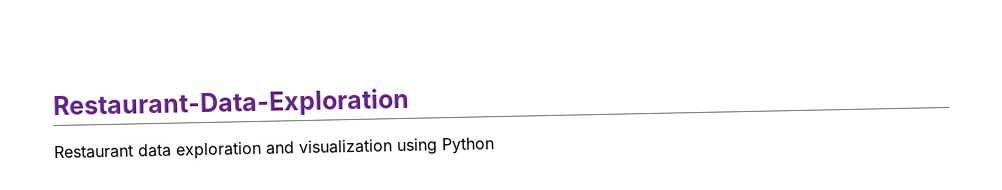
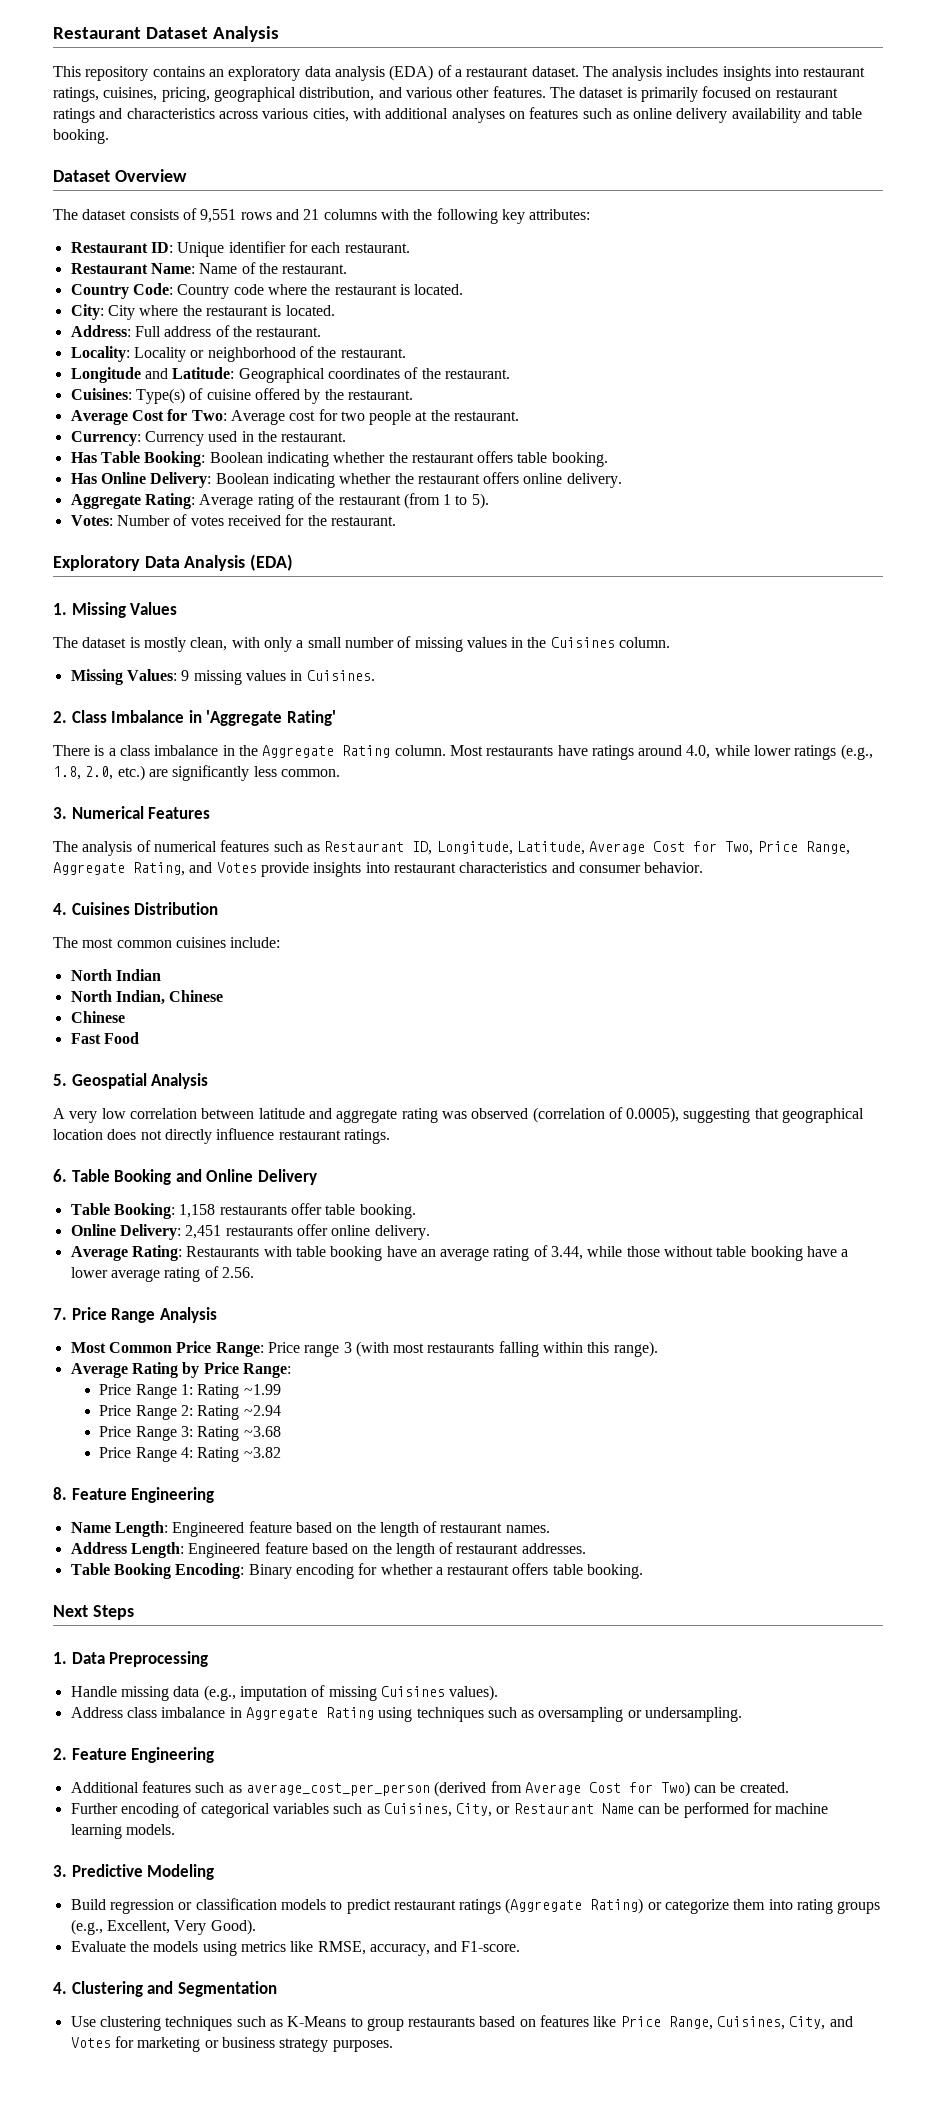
[52,87,410,121] [53,137,495,160] Restaurant-Data-Exploration // Restaurant data exploration and visualization using Python -> [53,26,279,42] [53,65,866,81] [53,86,838,102] [53,107,863,123] [53,129,109,144] [53,169,187,182] [53,208,591,224] [70,241,410,257] [70,262,348,274] [70,283,464,299] [70,304,335,320] [70,325,322,337] [70,346,406,362] [70,367,510,383] [70,388,413,404] [70,409,520,425] [70,431,347,446] [70,451,608,467] [70,472,622,488] [70,493,489,509] [70,514,396,526] [53,554,294,571] [53,602,178,618] [53,636,671,652] [70,669,375,685] [53,710,336,726] [53,744,873,760] [53,765,340,781] [53,806,211,819] [53,840,850,856] [53,862,704,877] [53,902,219,915] [53,937,281,948] [70,969,161,981] [70,990,224,1005] [70,1011,125,1023] [70,1032,139,1044] [53,1073,209,1089] [53,1107,865,1123] [53,1128,390,1144] [53,1169,317,1185] [70,1203,416,1219] [70,1224,430,1240] [70,1245,849,1261] [70,1266,254,1282] [53,1307,217,1323] [70,1341,658,1357] [70,1362,291,1378] [99,1384,281,1399] [99,1405,281,1420] [99,1426,281,1441] [99,1447,281,1462] [53,1487,215,1503] [70,1521,550,1537] [70,1542,586,1558] [70,1563,644,1579] [53,1605,134,1620] [53,1651,209,1667] [70,1685,499,1701] [70,1707,743,1722] [53,1747,215,1763] [70,1781,789,1797] [70,1802,829,1818] [70,1824,175,1839] [53,1864,215,1880] [70,1898,881,1914] [70,1919,256,1935] [70,1941,521,1956] [53,1981,277,1997] [70,2015,853,2031] [70,2036,393,2052] Restaurant Dataset Analysis // This repository contains an exploratory data analysis (EDA) of a restaurant dataset. The analysis includes insights into restaurant ratings, cuisines, pricing, geographical distribution, and various other features. The dataset is primarily focused on restaurant ratings and characteristics across various cities, with additional analyses on features such as online delivery availability and table booking. // Dataset Overview // The dataset consists of 9,551 rows and 21 columns with the following key attributes: // Restaurant ID: Unique identifier for each restaurant. // Restaurant Name: Name of the restaurant. // Country Code: Country code where the restaurant is located. // City: City where the restaurant is located. // Address: Full address of the restaurant. // Locality: Locality or neighborhood of the restaurant. // Longitude and Latitude: Geographical coordinates of the restaurant. // Cuisines: Type(s) of cuisine offered by the restaurant. // Average Cost for Two: Average cost for two people at the restaurant. // Currency: Currency used in the restaurant. // Has Table Booking: Boolean indicating whether the restaurant offers table booking. // Has Online Delivery: Boolean indicating whether the restaurant offers online delivery. // Aggregate Rating: Average rating of the restaurant (from 1 to 5). // Votes: Number of votes received for the restaurant. // Exploratory Data Analysis (EDA) // 1. Missing Values // The dataset is mostly clean, with only a small number of missing values in the Cuisines column. // Missing Values: 9 missing values in Cuisines. // 2. Class Imbalance in 'Aggregate Rating' // There is a class imbalance in the Aggregate Rating column. Most restaurants have ratings around 4.0, while lower ratings (e.g., 1.8, 2.0, etc.) are significantly less common. // 3. Numerical Features // The analysis of numerical features such as Restaurant ID, Longitude, Latitude, Average Cost for Two, Price Range, Aggregate Rating, and Votes provide insights into restaurant characteristics and consumer behavior. // 4. Cuisines Distribution // The most common cuisines include: // North Indian // North Indian, Chinese // Chinese // Fast Food // 5. Geospatial Analysis // A very low correlation between latitude and aggregate rating was observed (correlation of 0.0005), suggesting that geographical location does not directly influence restaurant ratings. // 6. Table Booking and Online Delivery // Table Booking: 1,158 restaurants offer table booking. // Online Delivery: 2,451 restaurants offer online delivery. // Average Rating: Restaurants with table booking have an average rating of 3.44, while those without table booking have a lower average rating of 2.56. // 7. Price Range Analysis // Most Common Price Range: Price range 3 (with most restaurants falling within this range). // Average Rating by Price Range: // Price Range 1: Rating ~1.99 // Price Range 2: Rating ~2.94 // Price Range 3: Rating ~3.68 // Price Range 4: Rating ~3.82 // 8. Feature Engineering // Name Length: Engineered feature based on the length of restaurant names. // Address Length: Engineered feature based on the length of restaurant addresses. // Table Booking Encoding: Binary encoding for whether a restaurant offers table booking. // Next Steps // 1. Data Preprocessing // Handle missing data (e.g., imputation of missing Cuisines values). // Address class imbalance in Aggregate Rating using techniques such as oversampling or undersampling. // 2. Feature Engineering // Additional features such as average_cost_per_person (derived from Average Cost for Two) can be created. // Further encoding of categorical variables such as Cuisines, City, or Restaurant Name can be performed for machine learning models. // 3. Predictive Modeling // Build regression or classification models to predict restaurant ratings (Aggregate Rating) or categorize them into rating groups (e.g., Excellent, Very Good). // Evaluate the models using metrics like RMSE, accuracy, and F1-score. // 4. Clustering and Segmentation // Use clustering techniques such as K-Means to group restaurants based on features like Price Range, Cuisines, City, and Votes for marketing or business strategy purposes.

